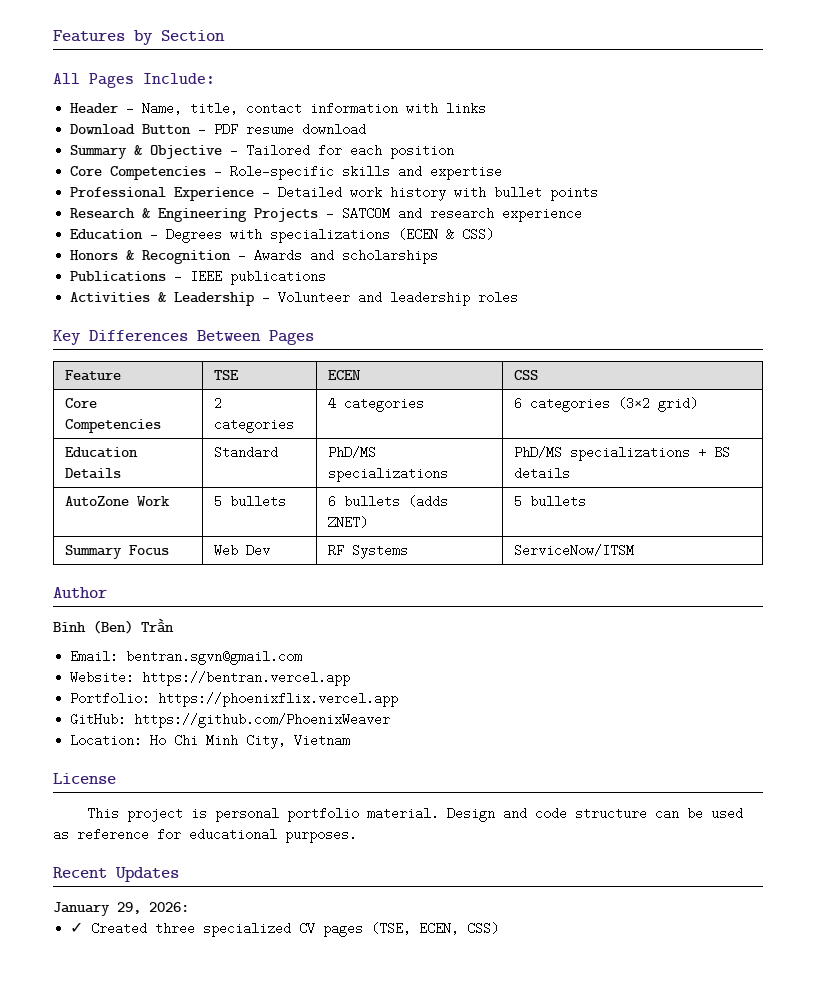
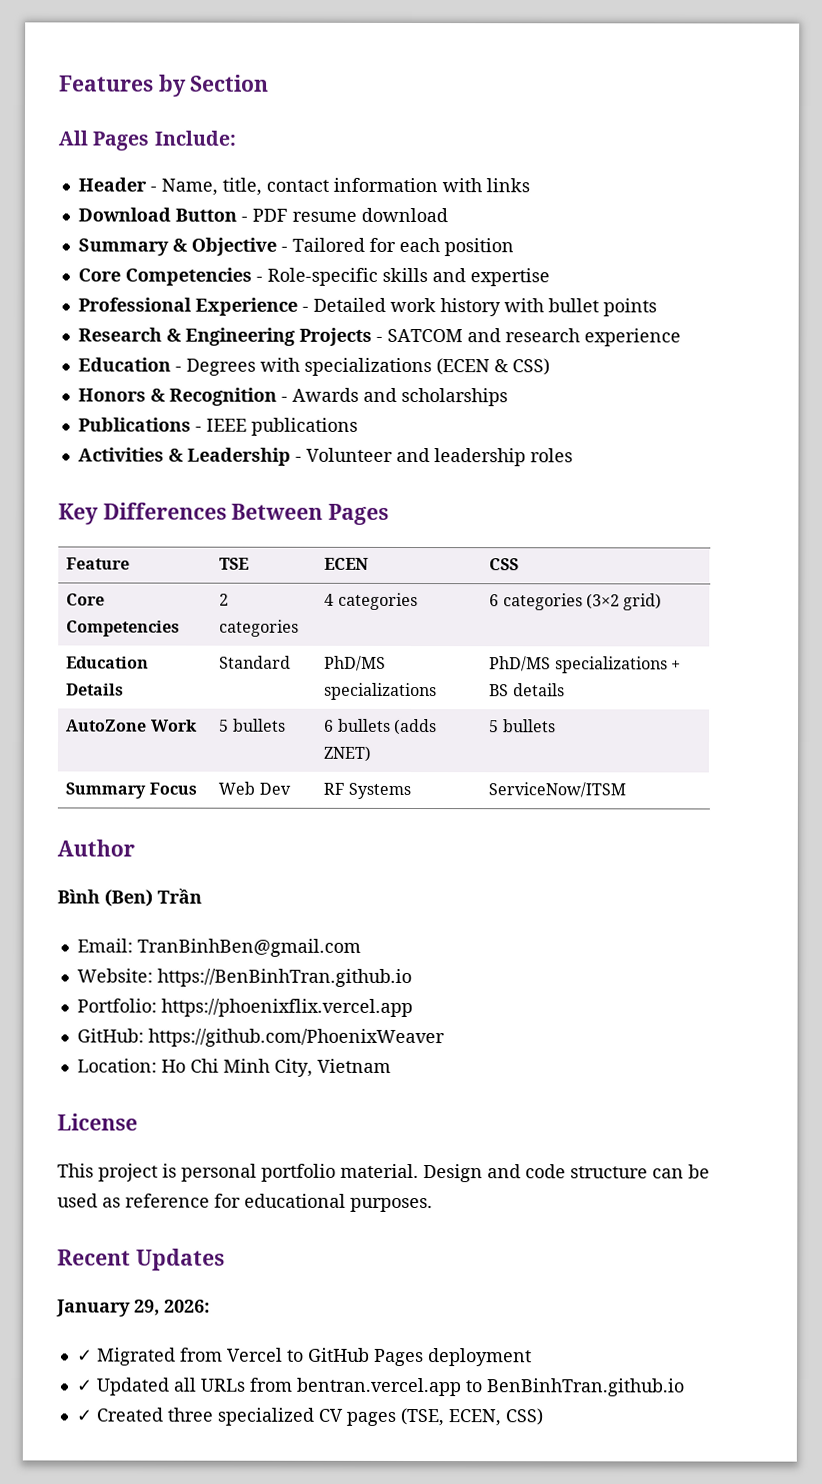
[126,650,303,665] bentran.sgvn@gmail.com -> [136,938,361,957] TranBinhBen@gmail.com
[142,671,351,686] https://bentran.vercel.app -> [156,968,412,988] https://BenBinhTran.github.io
(189, 907) none -> [76,1347,532,1367] [75,1377,685,1397] // ✓ Migrated from Vercel to GitHub Pages deployment // ✓ Updated all URLs from bentran.vercel.app to BenBinhTran.github.io

